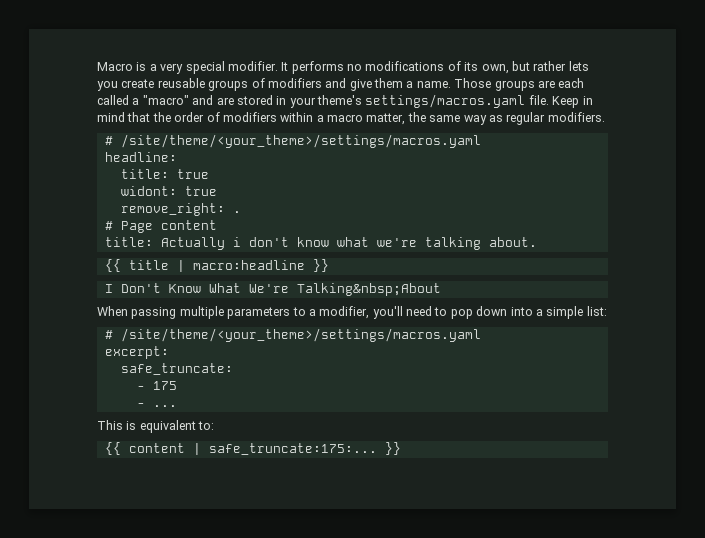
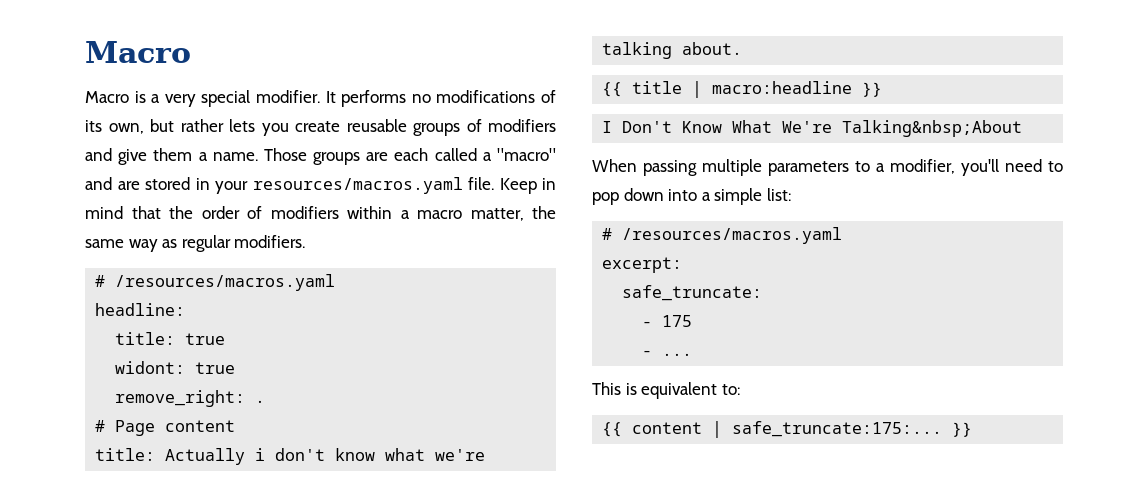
[97,62,133,71] Macro -> [85,41,191,63] [85,91,129,103] Macro // Macro
[317,94,526,108] theme's settings/macros.yaml -> [252,177,463,194] resources/macros.yaml
[120,134,481,148] /site/theme/<your_theme>/settings/macros.yaml -> [115,274,336,291] /resources/macros.yaml
[120,328,481,342] /site/theme/<your_theme>/settings/macros.yaml -> [622,227,843,244] /resources/macros.yaml

